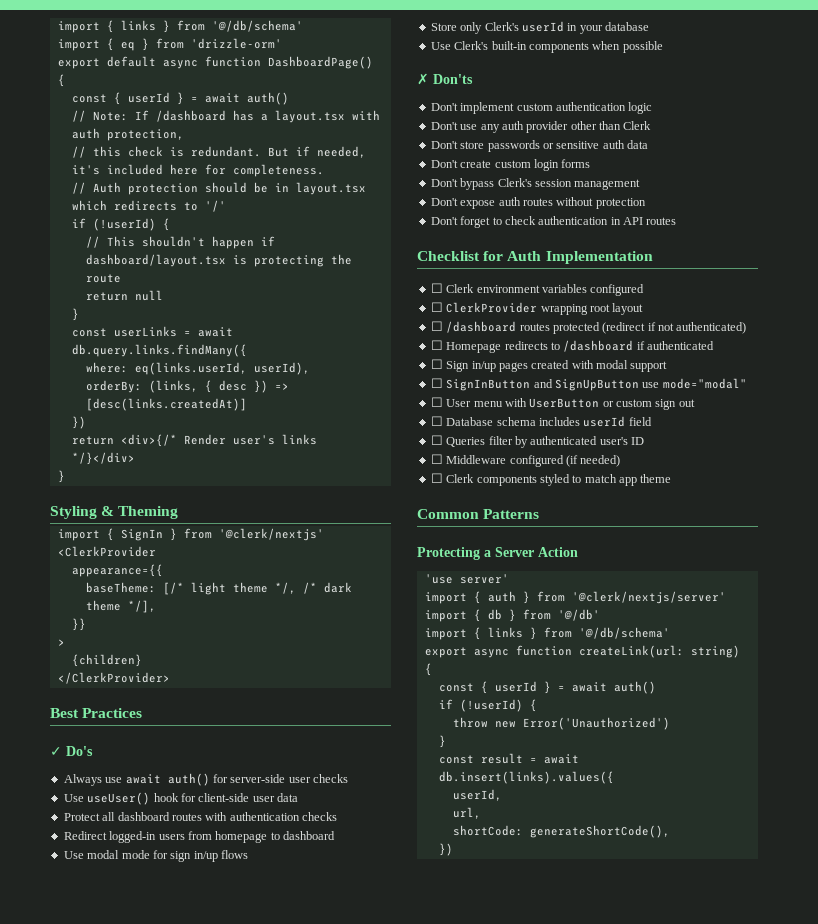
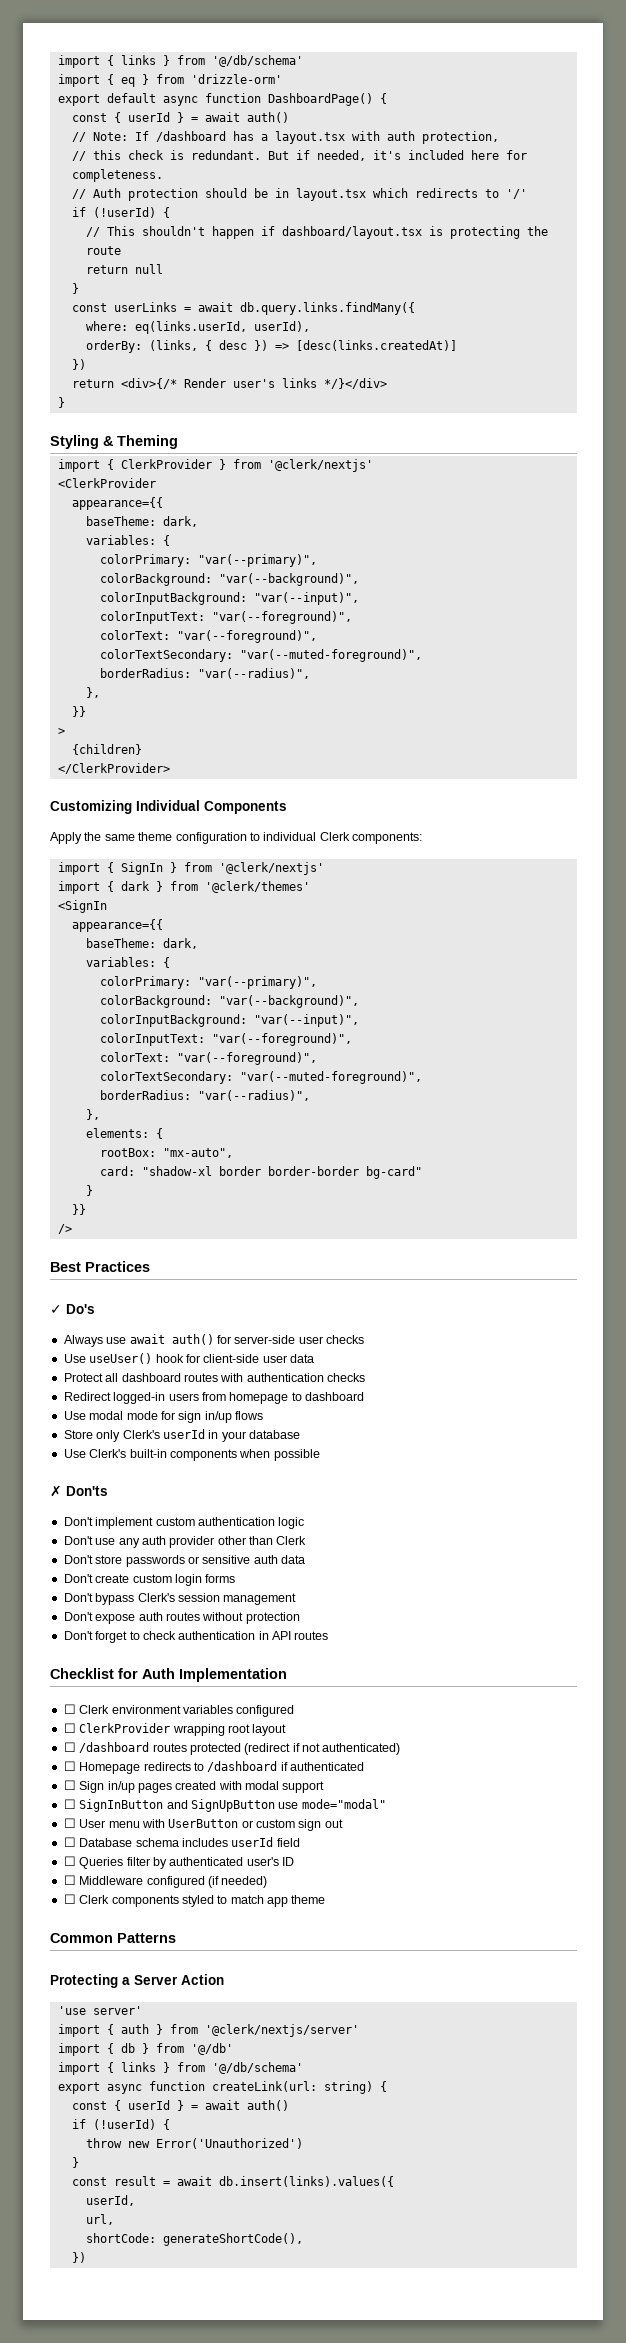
[120,529,163,541] SignIn -> [120,459,212,469] ClerkProvider
[162,582,352,595] [85,600,156,613] [71,618,86,631] [57,639,65,646] [71,654,142,667] [57,672,170,684] [/* light theme */, /* dark theme */], // }} // > // {children} // </ClerkProvider> -> [162,516,198,527] [85,535,170,546] [99,554,317,567] [99,573,359,586] [99,592,359,605] [99,611,352,624] [99,630,317,643] [99,649,422,662] [99,668,310,679] [85,687,100,698] [71,706,86,717] [57,728,65,735] [71,744,142,755] [57,763,170,774] [50,800,287,814] [50,832,422,844] [57,862,324,875] [57,881,310,894] [57,900,107,913] [71,919,163,932] [85,938,198,949] [85,957,170,968] [99,976,317,989] [99,995,359,1008] [99,1014,359,1027] [99,1033,352,1046] [99,1052,317,1065] [99,1071,422,1084] [99,1090,310,1101] [85,1109,100,1120] [85,1128,163,1139] [99,1148,233,1158] [99,1166,422,1179] [85,1185,93,1196] [71,1204,86,1215] [57,1224,72,1234] dark, // variables: { // colorPrimary: "var(--primary)", // colorBackground: "var(--background)", // colorInputBackground: "var(--input)", // colorInputText: "var(--foreground)", // colorText: "var(--foreground)", // colorTextSecondary: "var(--muted-foreground)", // borderRadius: "var(--radius)", // }, // }} // > // {children} // </ClerkProvider> // Customizing Individual Components // Apply the same theme configuration to individual Clerk components: // import { SignIn } from '@clerk/nextjs' // import { dark } from '@clerk/themes' // <SignIn // appearance={{ // baseTheme: dark, // variables: { // colorPrimary: "var(--primary)", // colorBackground: "var(--background)", // colorInputBackground: "var(--input)", // colorInputText: "var(--foreground)", // colorText: "var(--foreground)", // colorTextSecondary: "var(--muted-foreground)", // borderRadius: "var(--radius)", // }, // elements: { // rootBox: "mx-auto", // card: "shadow-xl border border-border bg-card" // } // }} // />

